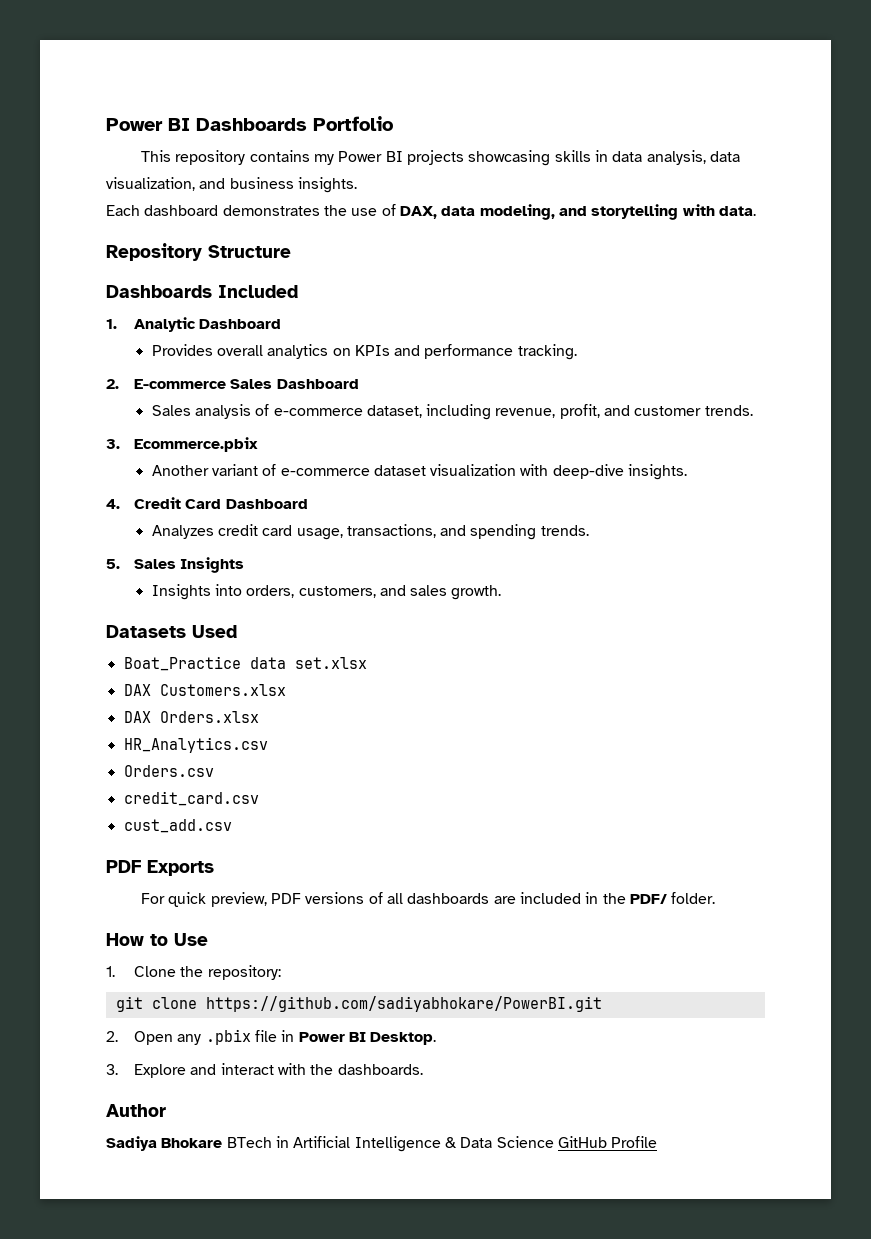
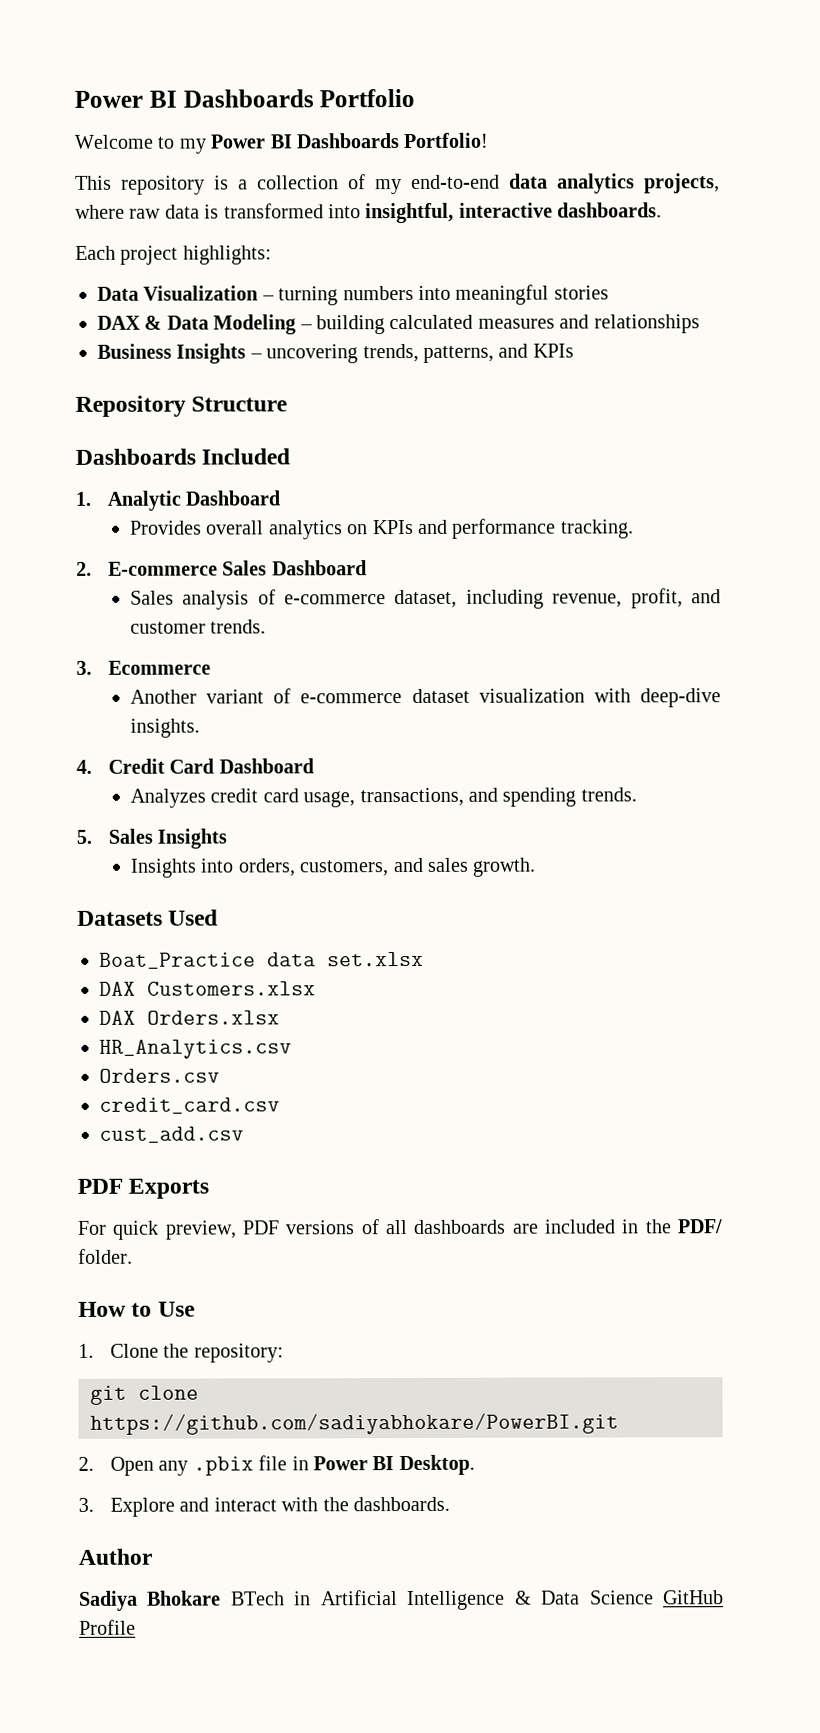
[141,150,740,166] [106,177,357,193] [106,204,756,220] This repository contains my Power BI projects showcasing skills in data analysis, data visualization, and business insights. // Each dashboard demonstrates the use of DAX, data modeling, and storytelling with data. -> [74,132,489,154] [75,173,720,195] [75,202,663,224] [75,245,272,265] [97,284,609,306] [97,314,700,335] [97,343,574,364] Welcome to my Power BI Dashboards Portfolio! // This repository is a collection of my end-to-end data analytics projects, where raw data is transformed into insightful, interactive dashboards. // Each project highlights: // Data Visualization – turning numbers into meaningful stories // DAX & Data Modeling – building calculated measures and relationships // Business Insights – uncovering trends, patterns, and KPIs
[133,437,258,452] Ecommerce.pbix -> [107,660,211,675] Ecommerce

